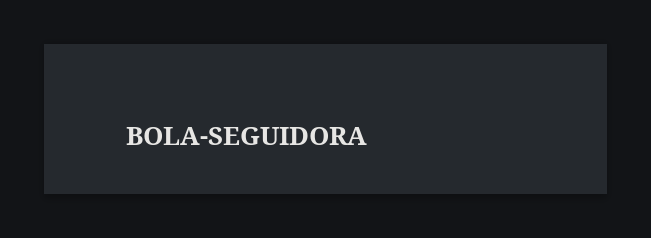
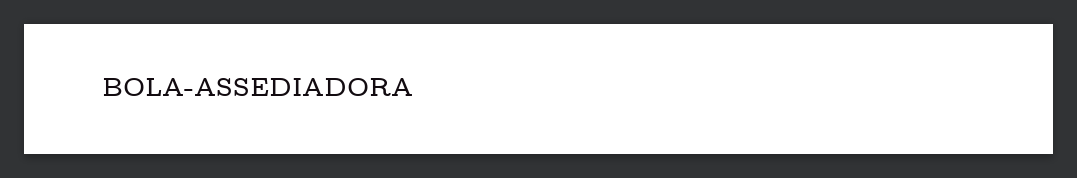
[126,127,367,145] BOLA-SEGUIDORA -> [102,78,413,96] BOLA-ASSEDIADORA

